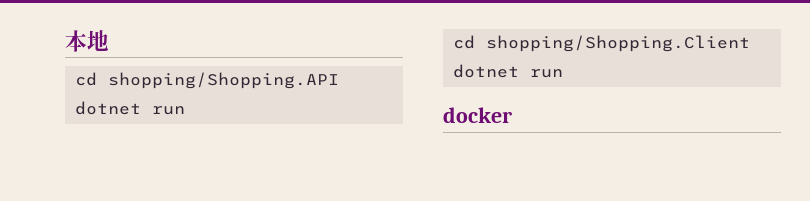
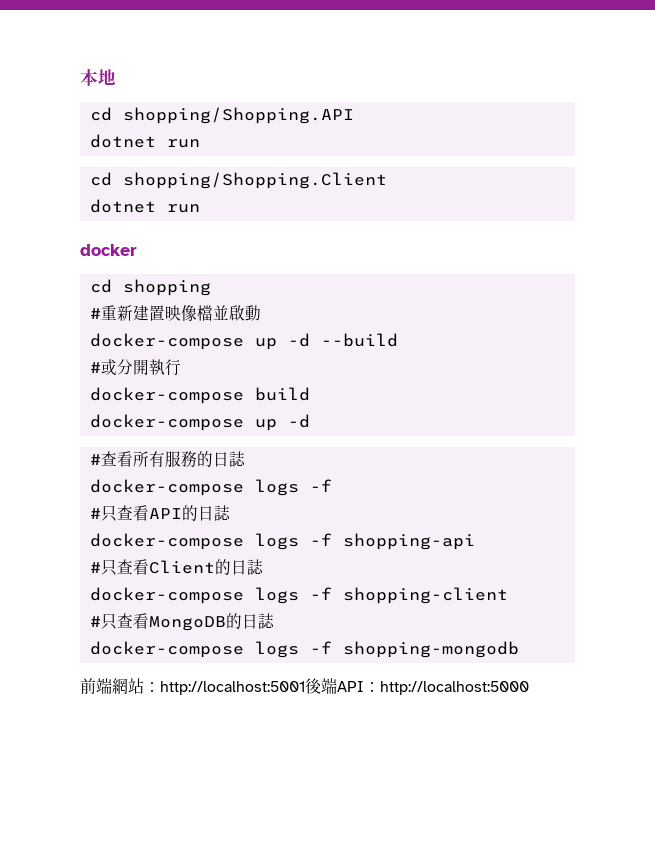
(512, 115) none -> [89,279,211,296] [89,305,261,322] [89,333,398,350] [89,359,181,376] [89,387,310,404] [89,414,310,431] [89,451,246,467] [89,479,332,496] [89,505,231,522] [89,533,475,550] [89,559,264,576] [89,587,508,604] [89,613,275,631] [89,641,519,658] [80,678,529,695] // cd shopping // #重新建置映像檔並啟動 // docker-compose up -d --build // #或分開執行 // docker-compose build // docker-compose up -d // #查看所有服務的日誌 // docker-compose logs -f // #只查看API的日誌 // docker-compose logs -f shopping-api // #只查看Client的日誌 // docker-compose logs -f shopping-client // #只查看MongoDB的日誌 // docker-compose logs -f shopping-mongodb // 前端網站：http://localhost:5001後端API：http://localhost:5000

